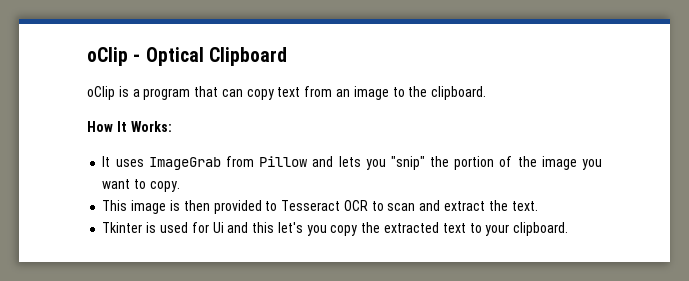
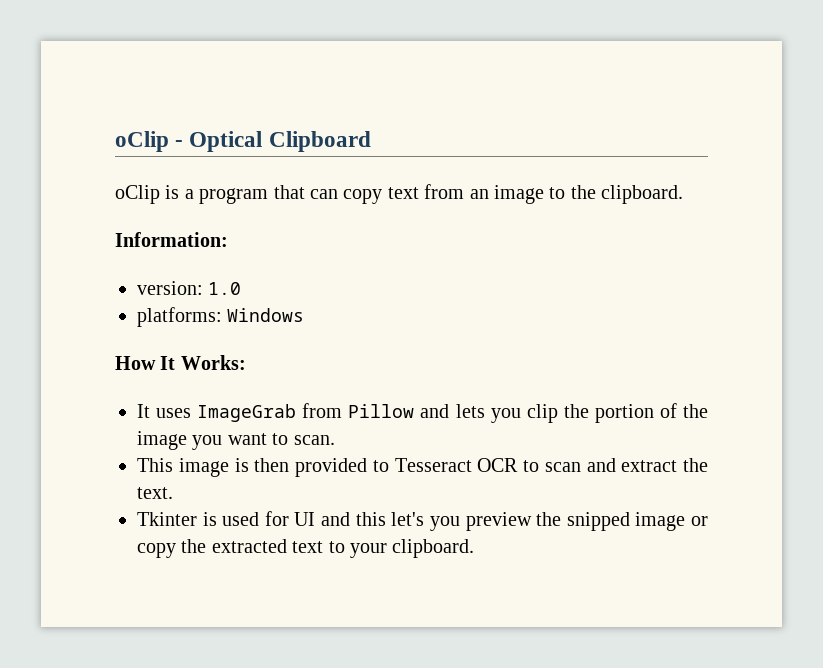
(487, 93) none -> [115,232,228,247] [137,281,242,295] [137,307,305,327] // Information: // version: 1.0 // platforms: Windows
[390,156,425,170] "snip" -> [526,404,558,423] clip
[149,181,180,192] copy. -> [293,435,335,445] scan.
[212,222,224,233] Ui -> [294,512,316,526] UI
(327, 230) none -> [465,512,708,531] preview the snipped image or

